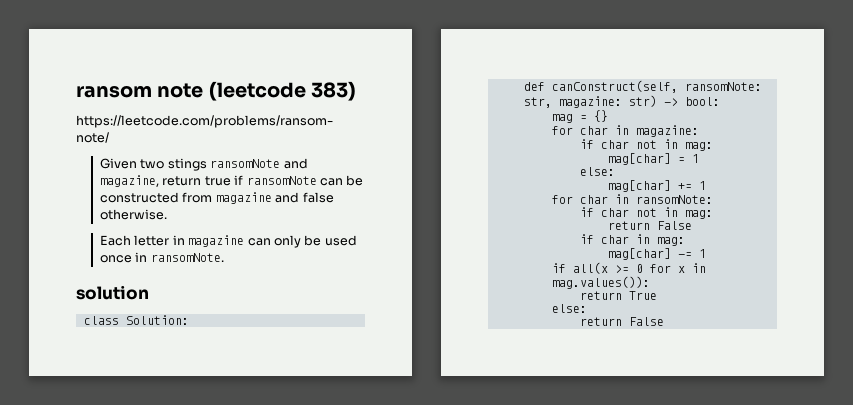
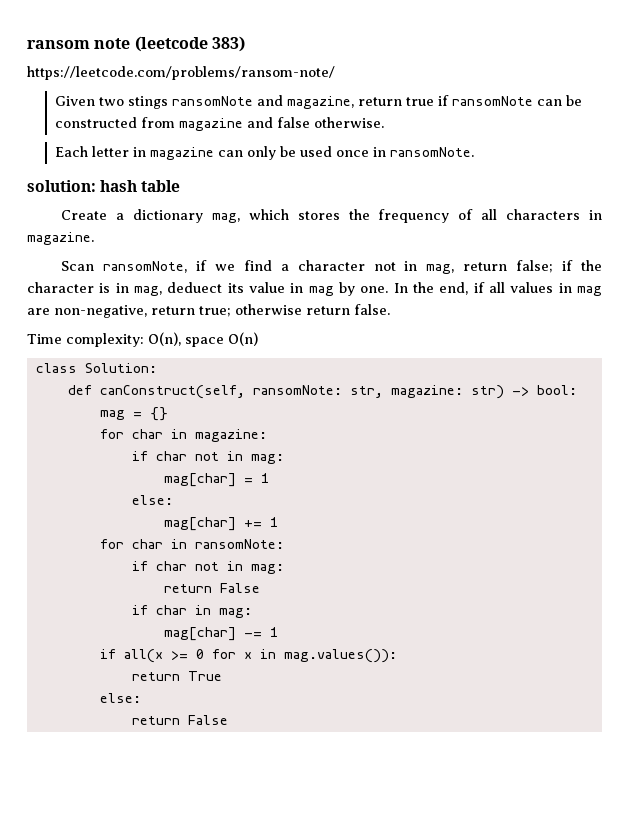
[76,285,149,300] solution -> [27,180,181,192] [61,209,602,223] [27,232,94,245] [61,260,602,274] [27,282,602,296] [27,304,390,318] [27,332,258,347] solution: hash table // Create a dictionary mag, which stores the frequency of all characters in magazine. // Scan ransomNote, if we find a character not in mag, return false; if the character is in mag, deduect its value in mag by one. In the end, if all values in mag are non-negative, return true; otherwise return false. // Time complexity: O(n), space O(n)

